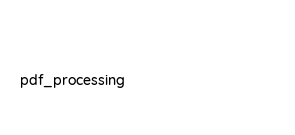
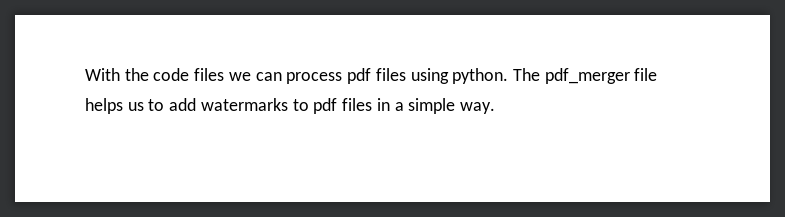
[20,74,125,88] pdf_processing -> [85,68,658,84] [85,98,495,114] With the code files we can process pdf files using python. The pdf_merger file helps us to add watermarks to pdf files in a simple way.

